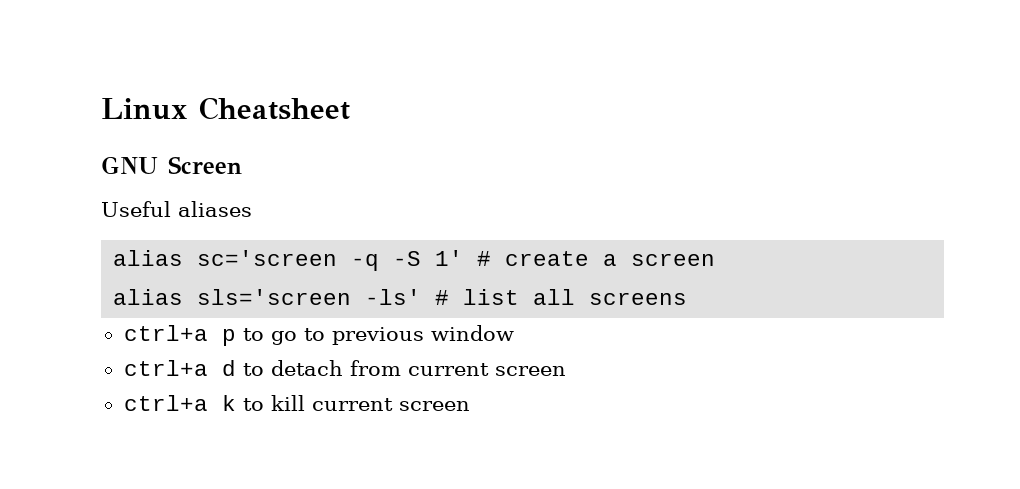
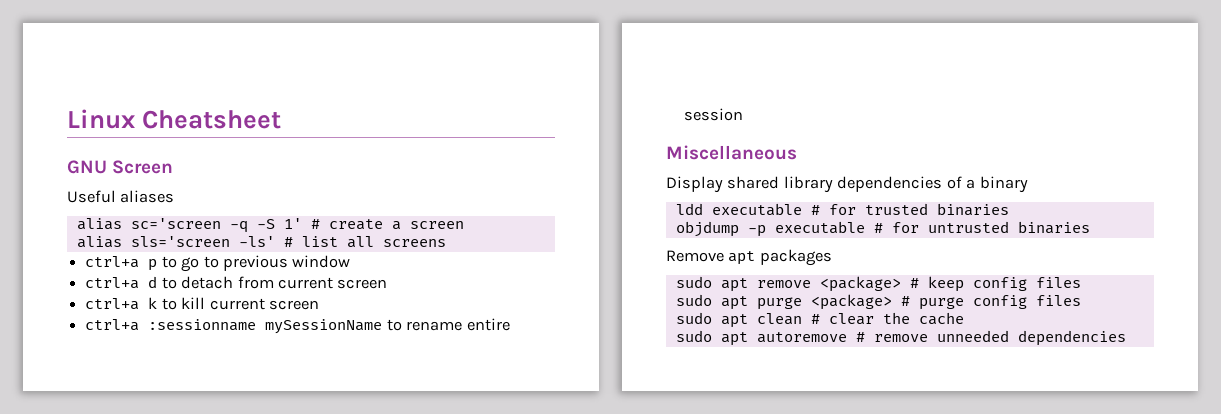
(470, 406) none -> [85,318,510,334] [684,108,744,121] [666,145,797,160] [666,176,1028,193] [675,203,1009,216] [675,221,1090,237] [666,249,832,266] [675,276,1081,292] [675,294,1081,310] [675,312,964,328] [675,330,1126,346] // ctrl+a :sessionname mySessionName to rename entire session // Miscellaneous // Display shared library dependencies of a binary // ldd executable # for trusted binaries // objdump -p executable # for untrusted binaries // Remove apt packages // sudo apt remove <package> # keep config files // sudo apt purge <package> # purge config files // sudo apt clean # clear the cache // sudo apt autoremove # remove unneeded dependencies

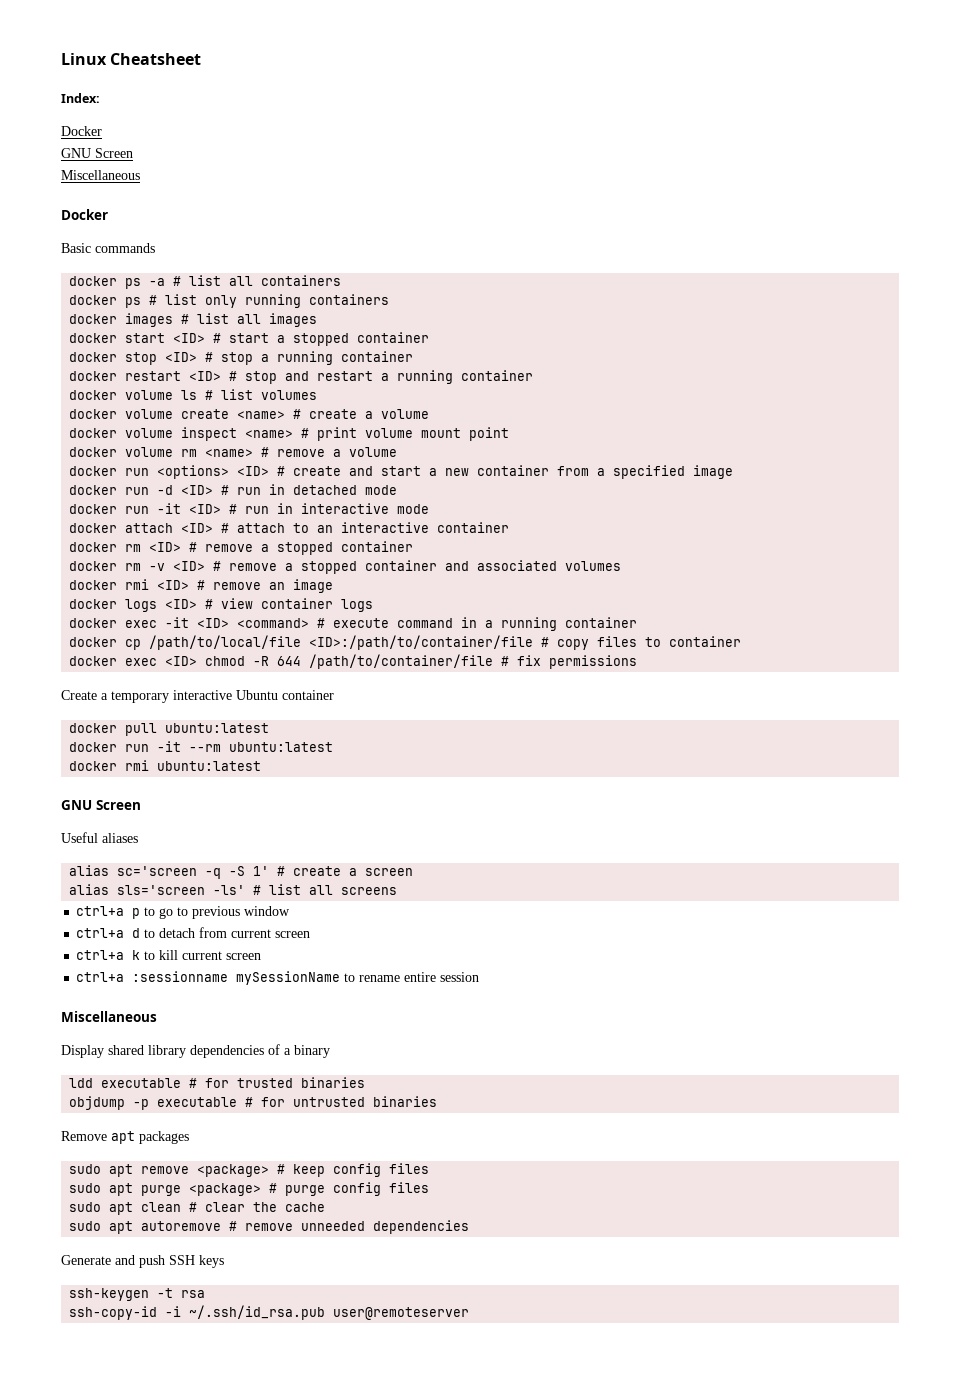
(282, 119) none -> [61,93,100,103] [61,126,102,136] [61,148,133,158] [61,170,140,180] [61,209,108,220] [61,243,155,253] [69,275,342,289] [69,294,390,308] [69,313,318,327] [69,332,430,346] [69,351,414,365] [69,370,534,384] [69,389,318,400] [69,409,430,419] [69,427,510,441] [69,447,398,457] [69,465,734,479] [69,484,398,495] [69,503,430,514] [69,522,510,533] [69,541,414,555] [69,560,622,574] [69,579,334,593] [69,598,374,612] [69,617,638,631] [69,635,742,650] [69,654,638,669] [61,690,334,703] [69,723,270,736] [69,741,334,752] [69,760,262,771] // Index: // Docker // GNU Screen // Miscellaneous // Docker // Basic commands // docker ps -a # list all containers // docker ps # list only running containers // docker images # list all images // docker start <ID> # start a stopped container // docker stop <ID> # stop a running container // docker restart <ID> # stop and restart a running container // docker volume ls # list volumes // docker volume create <name> # create a volume // docker volume inspect <name> # print volume mount point // docker volume rm <name> # remove a volume // docker run <options> <ID> # create and start a new container from a specified image // docker run -d <ID> # run in detached mode // docker run -it <ID> # run in interactive mode // docker attach <ID> # attach to an interactive container // docker rm <ID> # remove a stopped container // docker rm -v <ID> # remove a stopped container and associated volumes // docker rmi <ID> # remove an image // docker logs <ID> # view container logs // docker exec -it <ID> <command> # execute command in a running container // docker cp /path/to/local/file <ID>:/path/to/container/file # copy files to container // docker exec <ID> chmod -R 644 /path/to/container/file # fix permissions // Create a temporary interactive Ubuntu container // docker pull ubuntu:latest // docker run -it --rm ubuntu:latest // docker rmi ubuntu:latest
(1126, 338) none -> [61,1255,224,1268] [69,1288,206,1301] [69,1305,470,1320] // Generate and push SSH keys // ssh-keygen -t rsa // ssh-copy-id -i ~/.ssh/id_rsa.pub user@remoteserver

